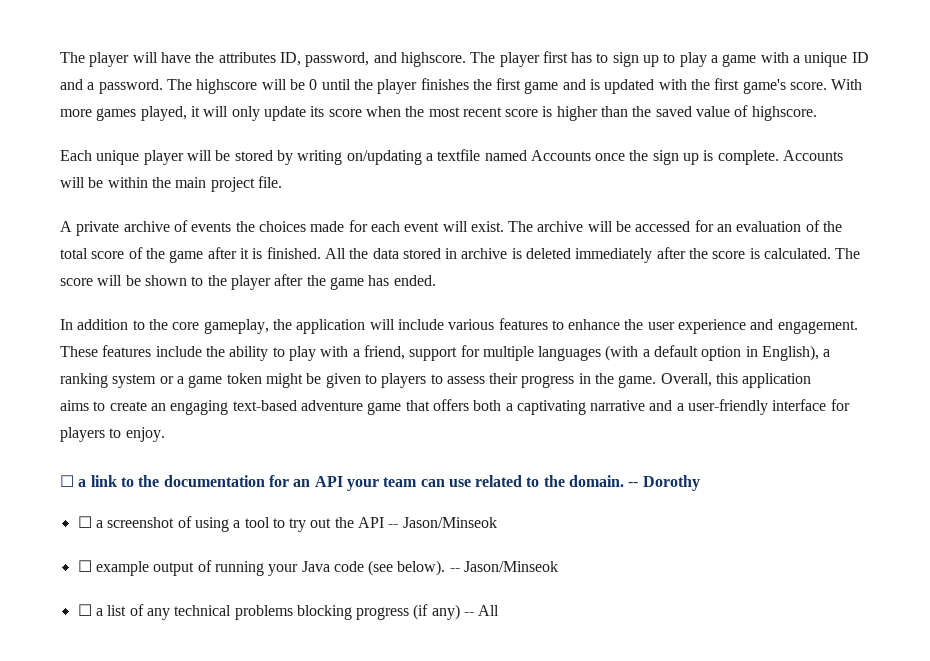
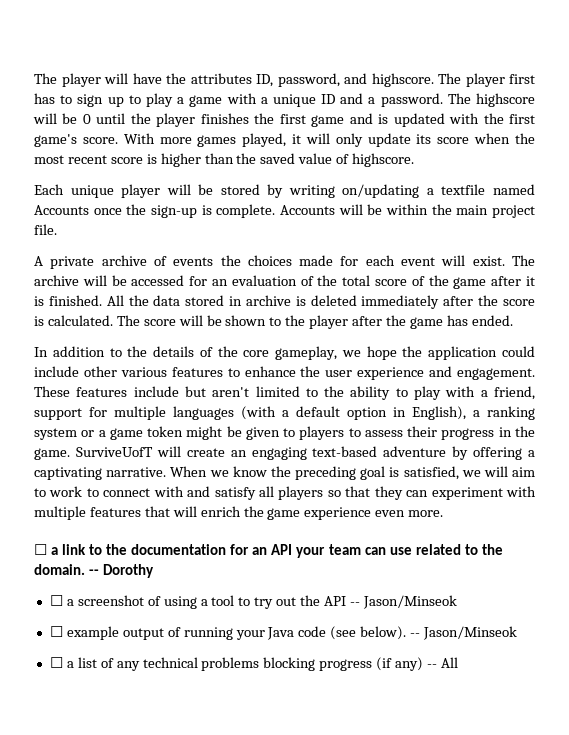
[652,150,700,165] sign up -> [151,205,197,218] sign-up
[172,319,444,334] core gameplay, the application will include -> [153,346,535,360] [34,366,117,377] details of the core gameplay, we hope the application could include other
(202, 351) none -> [184,386,318,397] but aren't limited to
[660,373,812,388] [60,400,106,411] Overall, this application // aims to -> [75,446,181,457] SurviveUofT will
[367,399,850,415] [60,427,165,442] game that offers both a captivating narrative and a user-friendly interface for players to enjoy. -> [452,446,535,460] [34,466,536,480] [34,486,536,500] [34,506,444,520] by offering a captivating narrative. When we know the preceding goal is satisfied, we will aim to work to connect with and satisfy all players so that they can experiment with multiple features that will enrich the game experience even more.

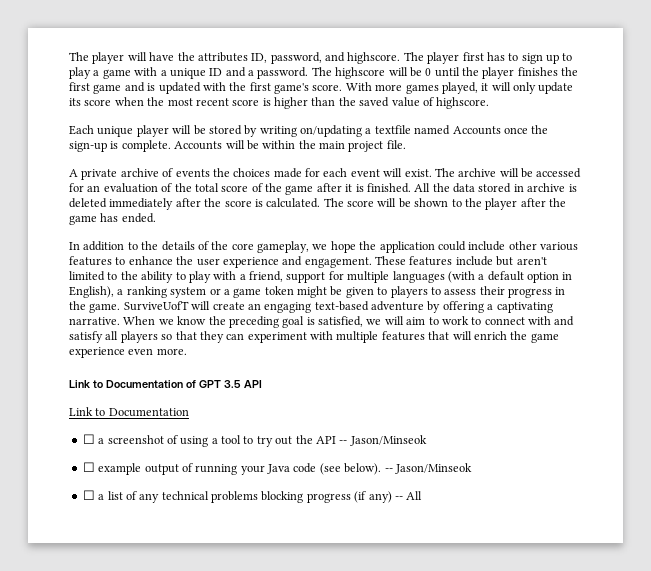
[34,544,503,558] [34,564,155,578] ☐ a link to the documentation for an API your team can use related to the domain. -- Dorothy -> [69,380,262,388] [69,407,189,417] Link to Documentation of GPT 3.5 API // Link to Documentation

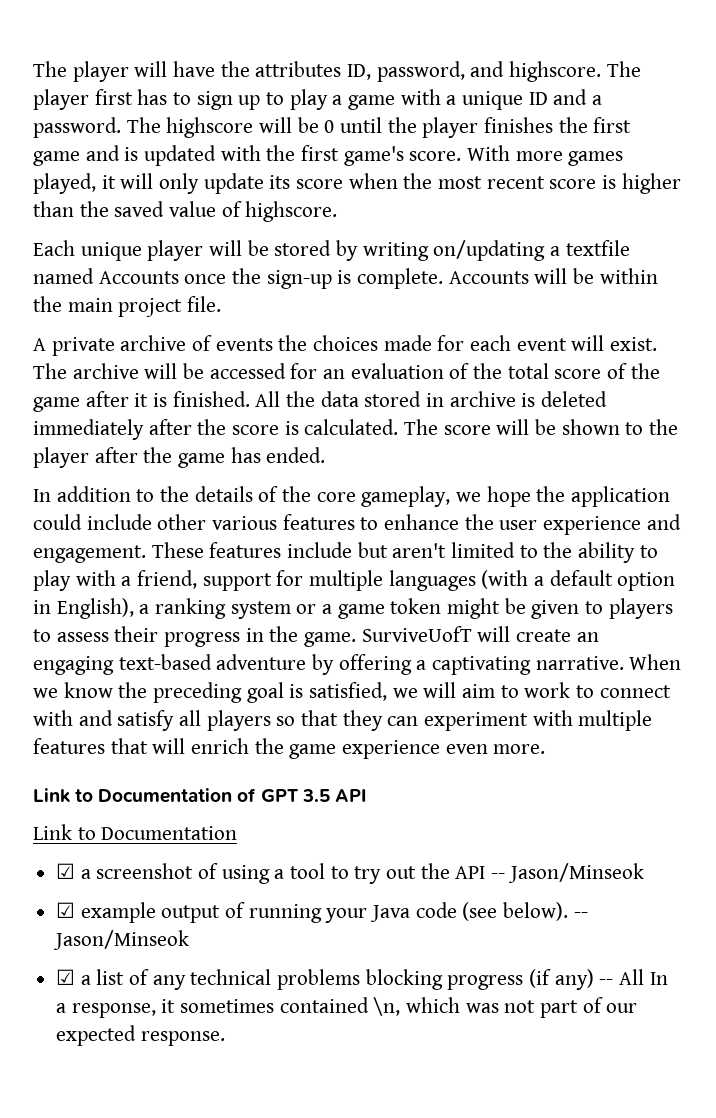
[82,434,95,444] ☐ -> [56,863,76,879] ☑
[82,462,95,472] ☐ -> [56,902,76,918] ☑
[82,490,95,500] ☐ -> [56,969,76,985] ☑
(423, 495) none -> [649,972,668,985] [56,997,638,1018] [56,1025,225,1046] In a response, it sometimes contained \n, which was not part of our expected response.

